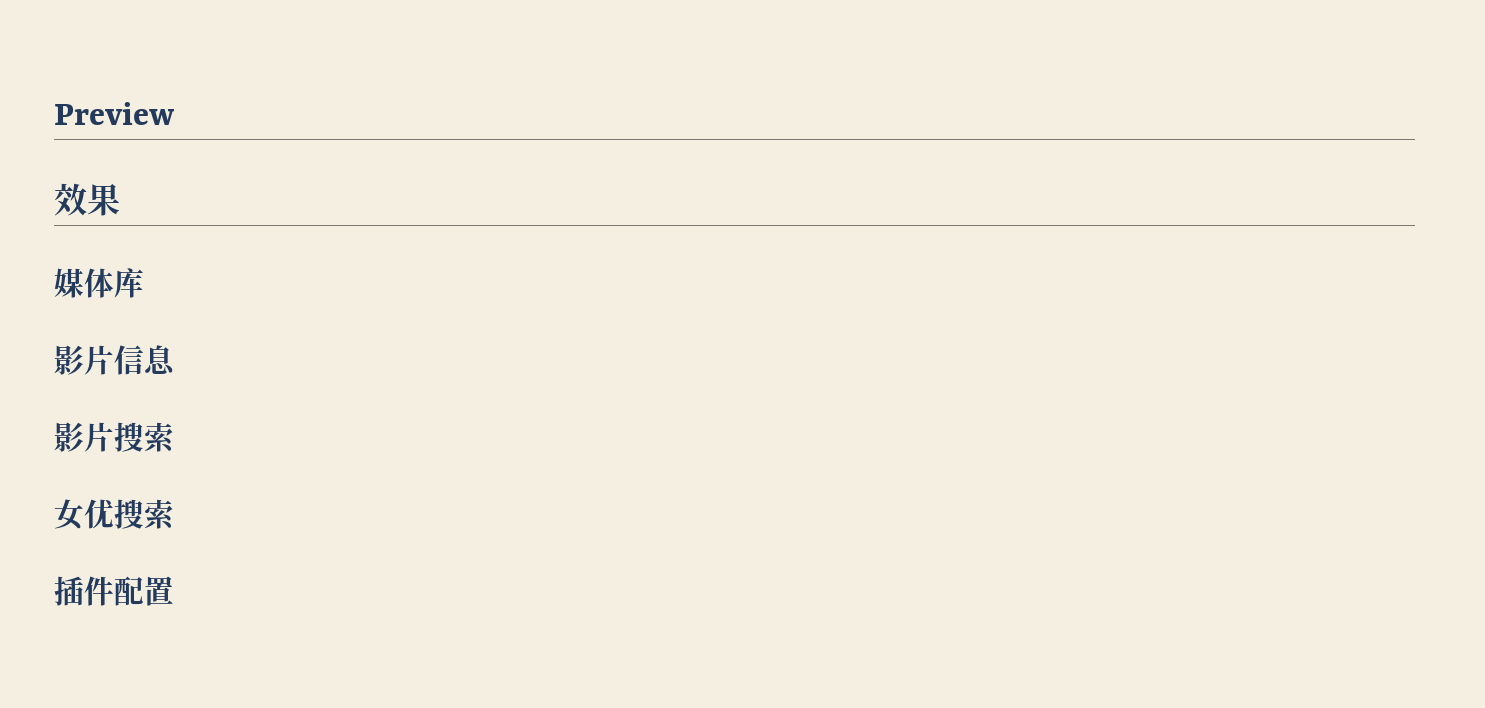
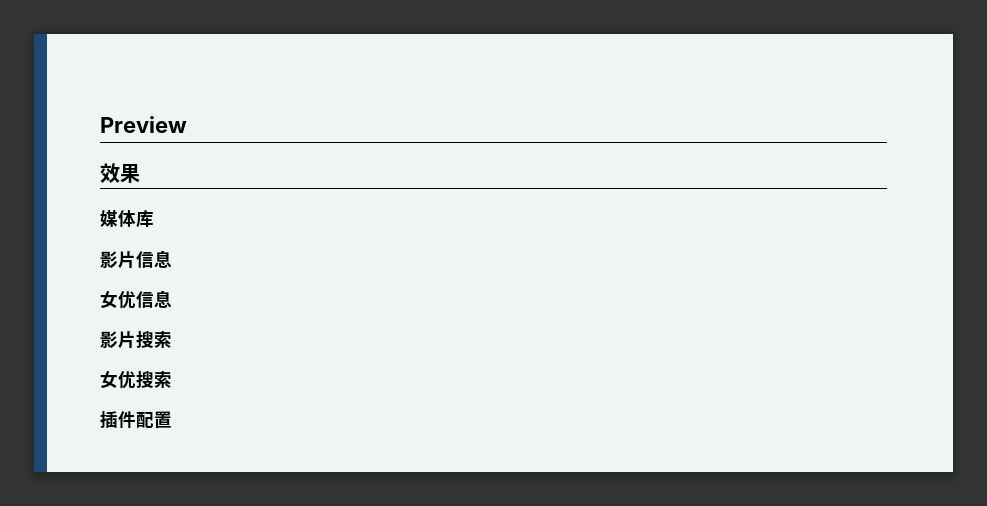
(176, 360) none -> [100,290,172,309] // 女优信息

